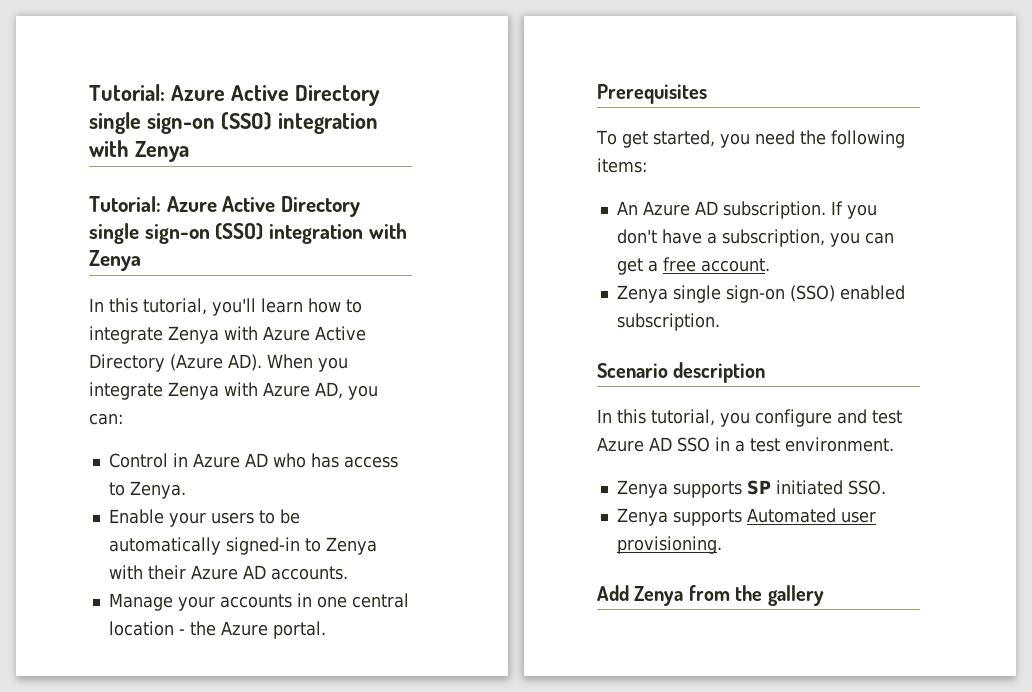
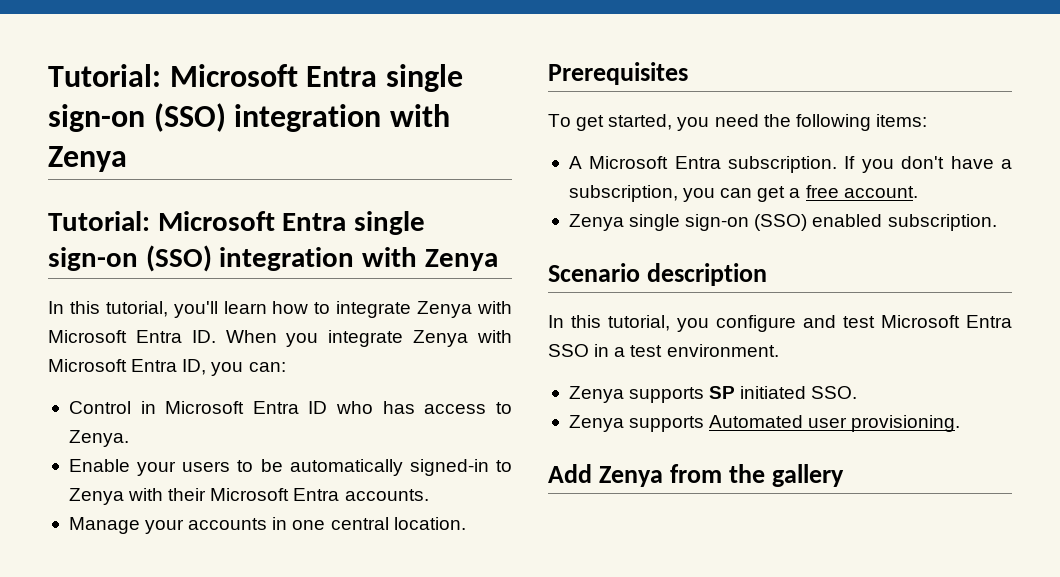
[89,84,380,106] Tutorial: Azure Active Directory -> [48,64,378,87] Tutorial: Microsoft Entra
[166,196,360,217] Azure Active Directory -> [157,211,347,231] Microsoft Entra
[263,326,366,341] [89,354,262,372] Azure Active Directory (Azure AD). -> [48,330,216,343] Microsoft Entra ID.
[263,382,343,399] Azure AD, -> [48,359,207,375] Microsoft Entra ID,
[192,453,268,468] Azure AD -> [165,401,328,414] Microsoft Entra ID
[190,565,266,580] Azure AD -> [210,488,340,501] Microsoft Entra
[108,621,326,639] location - the Azure portal. -> [393,517,466,530] location.
[616,201,718,216] An Azure AD -> [568,156,721,169] A Microsoft Entra
[597,437,672,452] Azure AD -> [881,315,1012,328] Microsoft Entra

